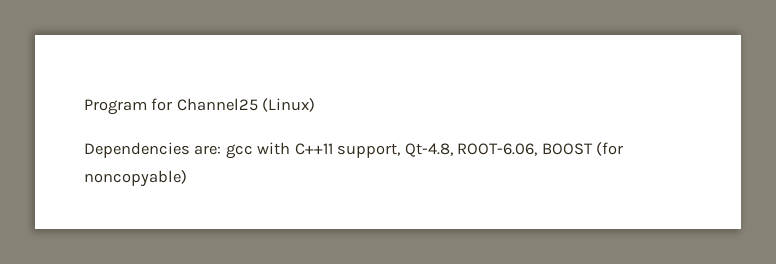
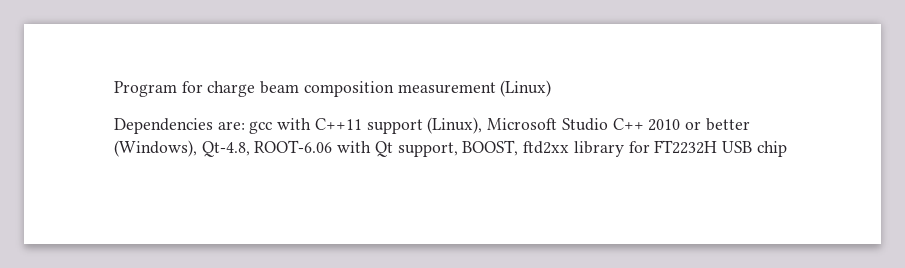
[176,98,258,111] Channel25 -> [207,81,496,97] charge beam composition measurement
[337,142,624,158] [84,170,187,187] support, Qt-4.8, ROOT-6.06, BOOST (for noncopyable) -> [366,117,750,134] [114,140,787,157] support (Linux), Microsoft Studio C++ 2010 or better (Windows), Qt-4.8, ROOT-6.06 with Qt support, BOOST, ftd2xx library for FT2232H USB chip

